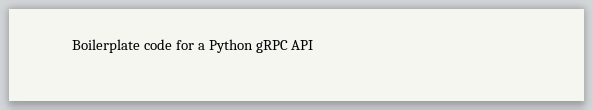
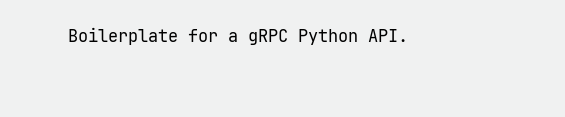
[143,39,172,50] code -> (178, 36) none
[208,39,314,53] Python gRPC API -> [248,29,408,45] gRPC Python API.

